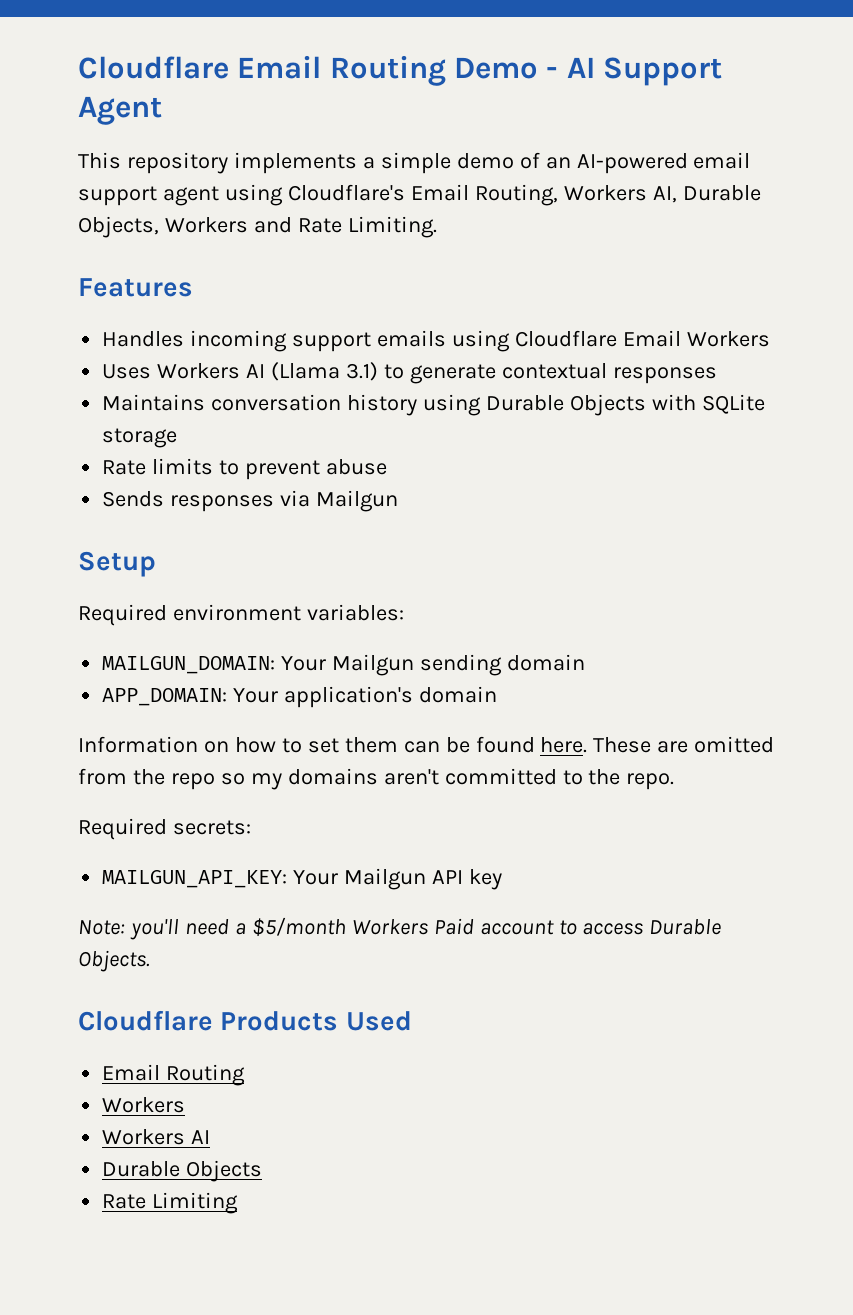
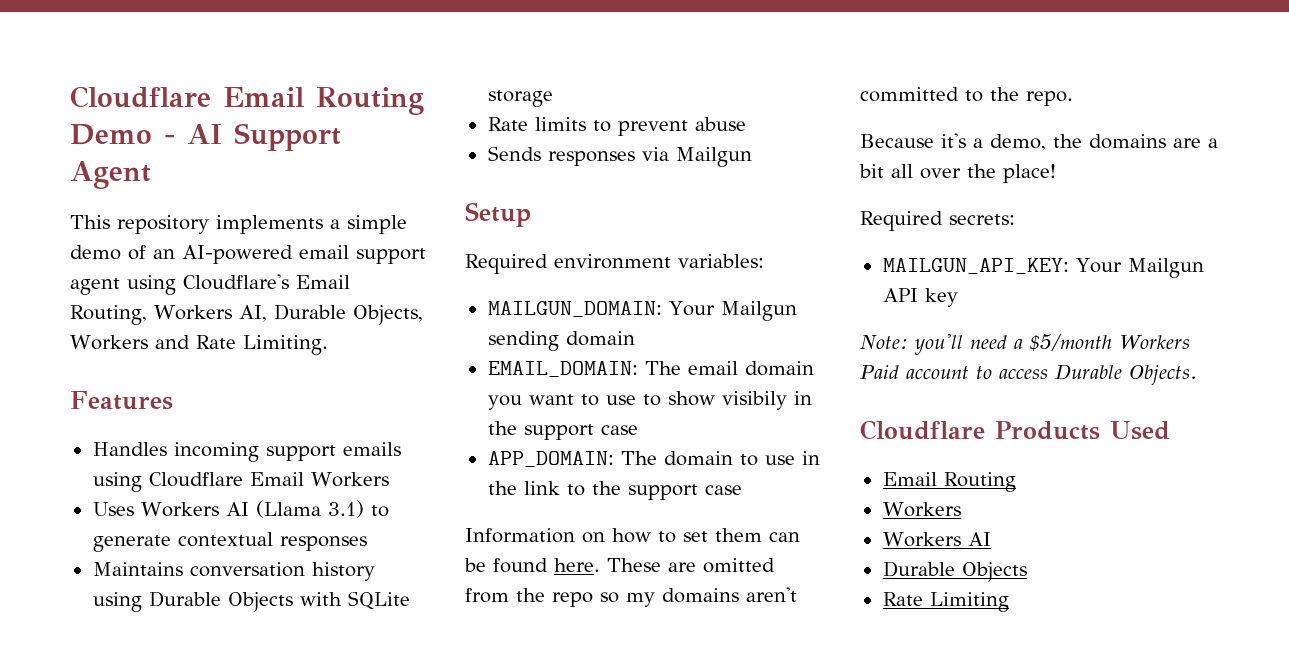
(585, 662) none -> [487,361,814,377] [487,391,812,410] [487,421,638,440] // EMAIL_DOMAIN: The email domain you want to use to show visibily in the support case
[233,686,498,708] Your application's domain -> [620,451,820,466] [487,481,742,500] The domain to use in the link to the support case
(675, 781) none -> [860,133,1218,151] [859,164,1056,183] // Because it's a demo, the domains are a bit all over the place!

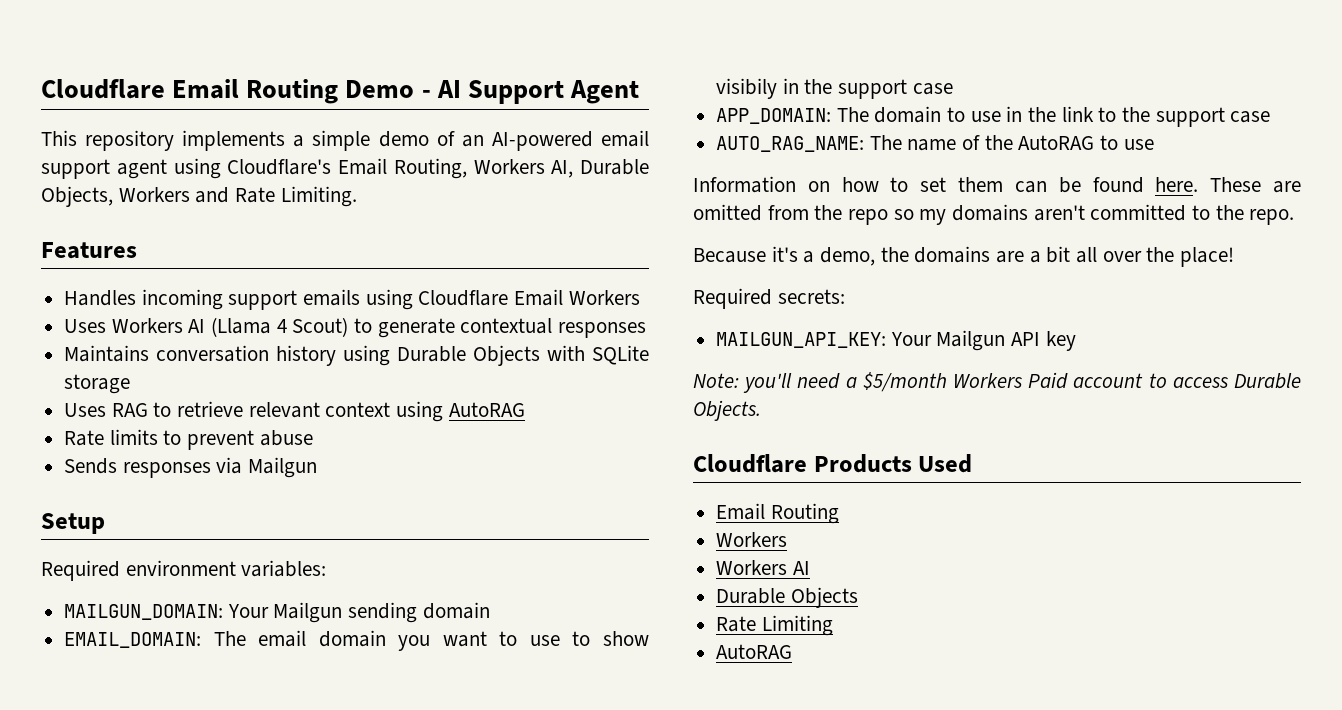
[327,500,364,518] 3.1) -> [276,317,349,337] 4 Scout)
(553, 98) none -> [64,401,525,422] // Uses RAG to retrieve relevant context using AutoRAG
(742, 490) none -> [716,135,1154,152] // AUTO_RAG_NAME: The name of the AutoRAG to use
(1009, 602) none -> [716,644,793,659] // AutoRAG

